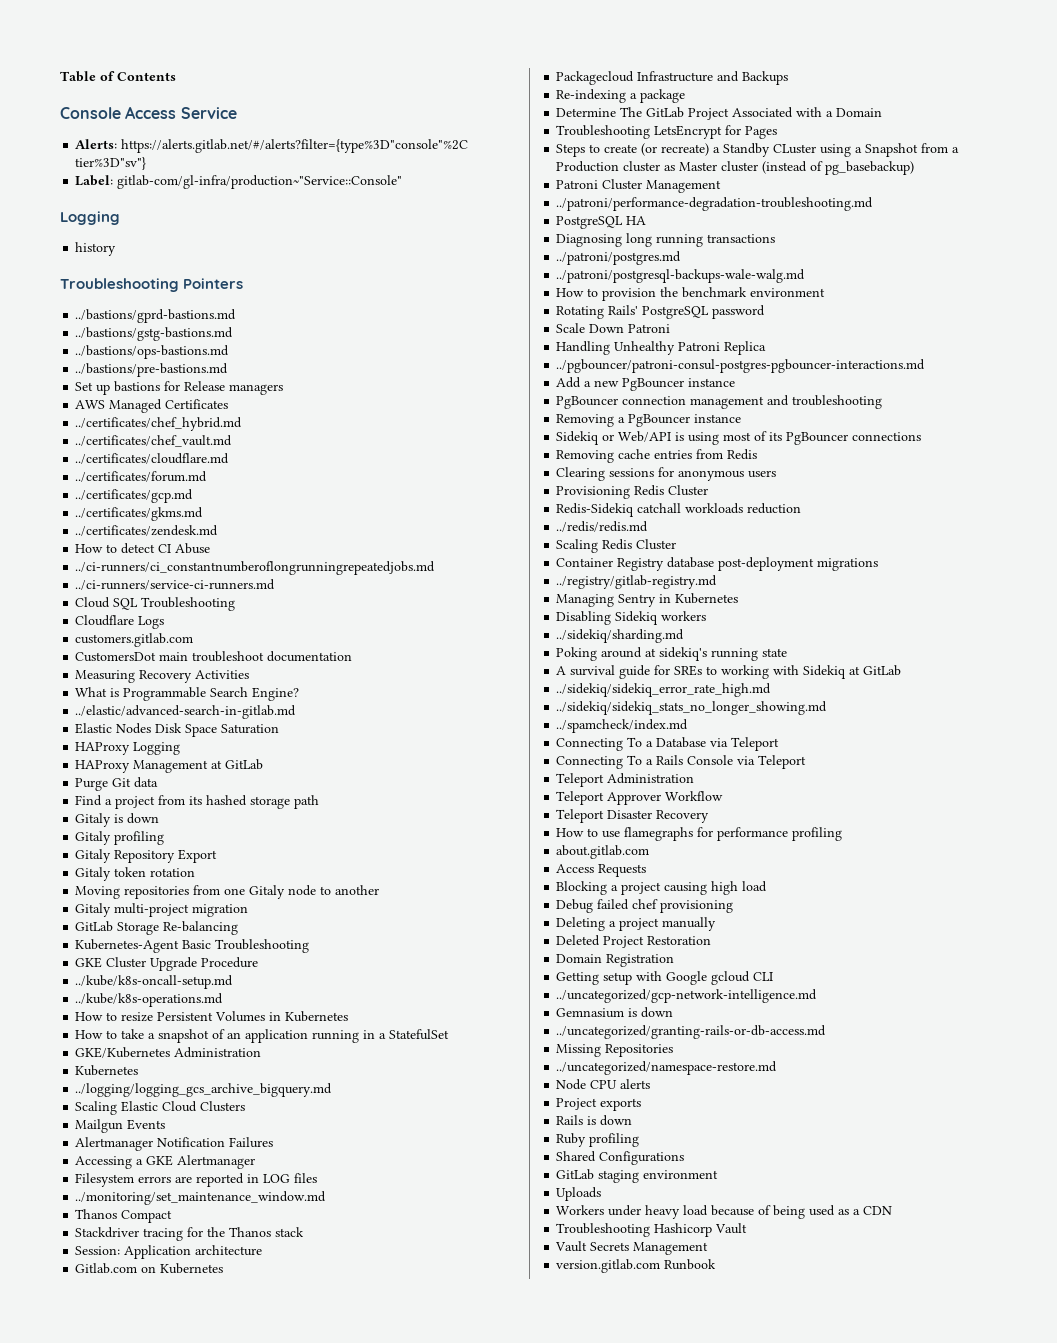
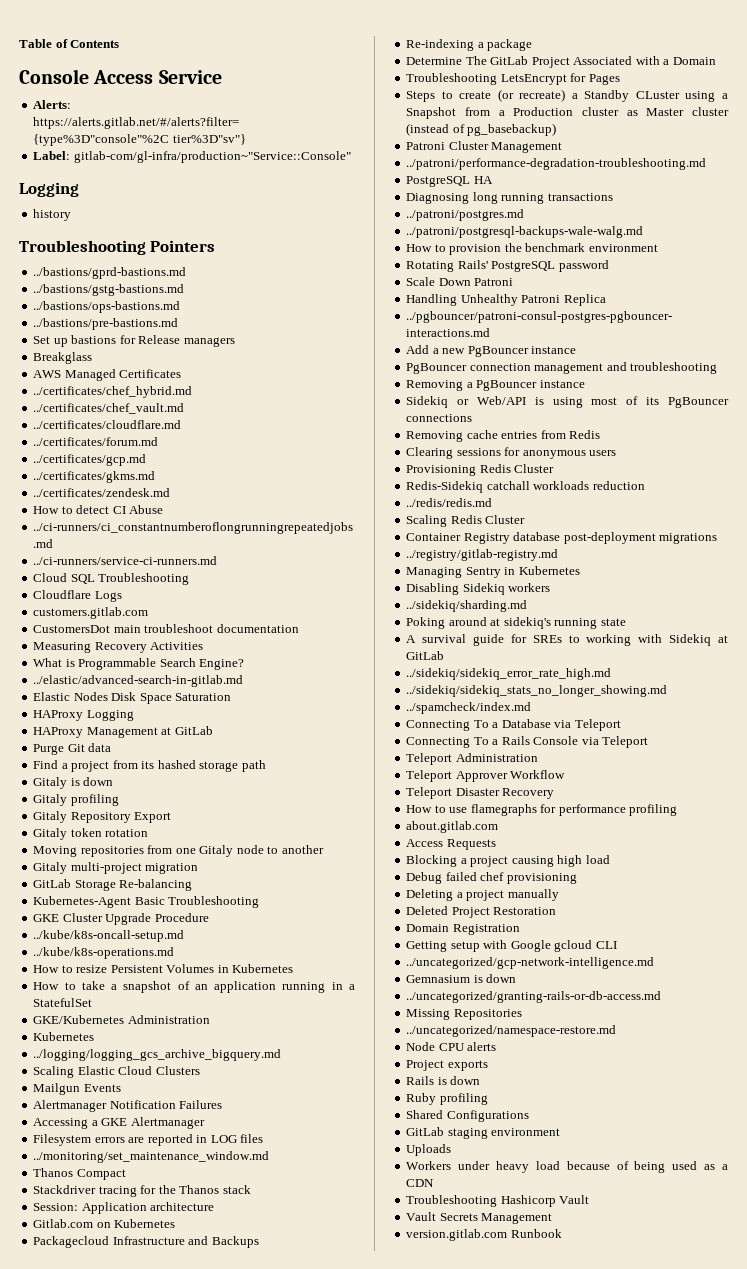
(284, 389) none -> [33,352,93,364] // Breakglass

